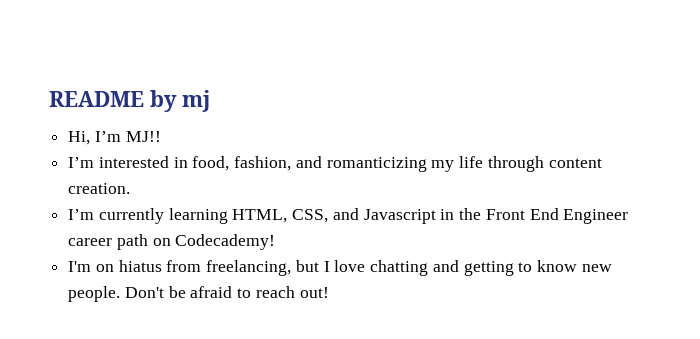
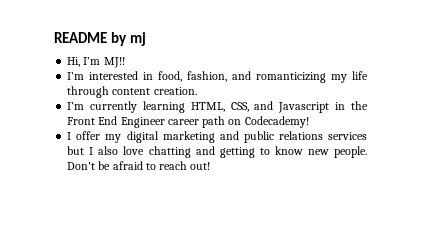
[68,260,292,276] I'm on hiatus from freelancing, -> [67,131,367,143] I offer my digital marketing and public relations services
(330, 266) none -> [98,146,119,155] also

